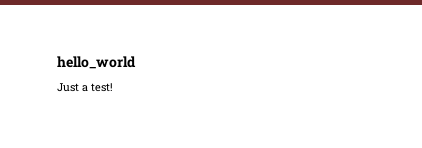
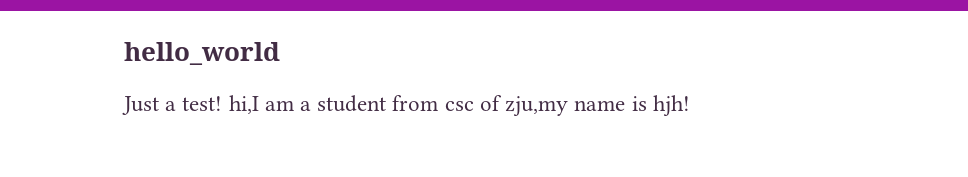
(113, 87) none -> [228,95,690,117] hi,I am a student from csc of zju,my name is hjh!

